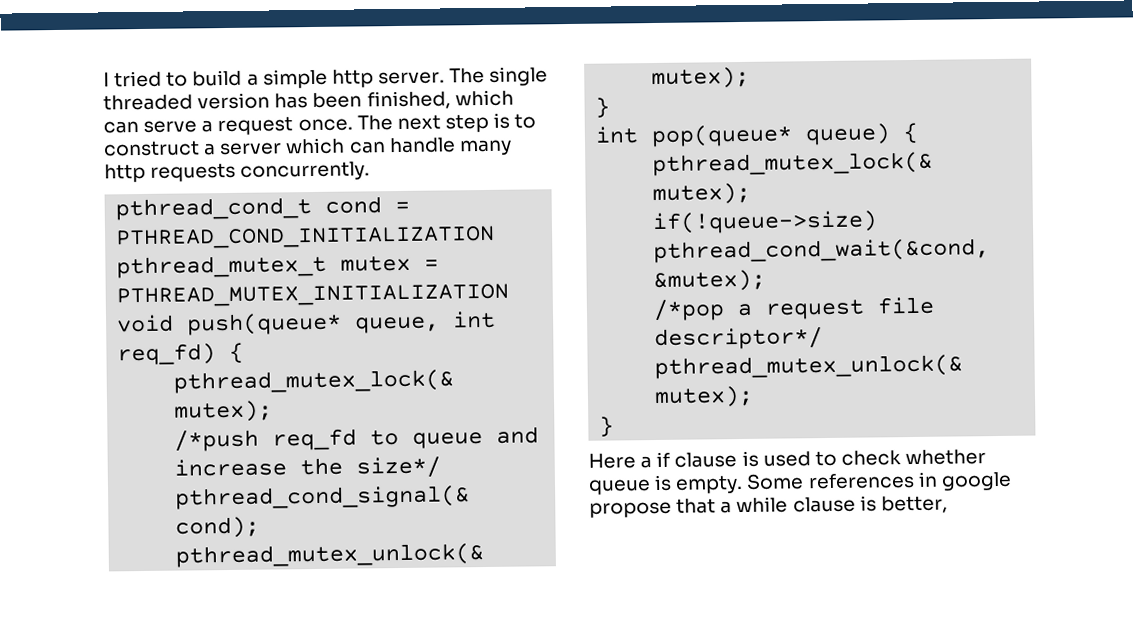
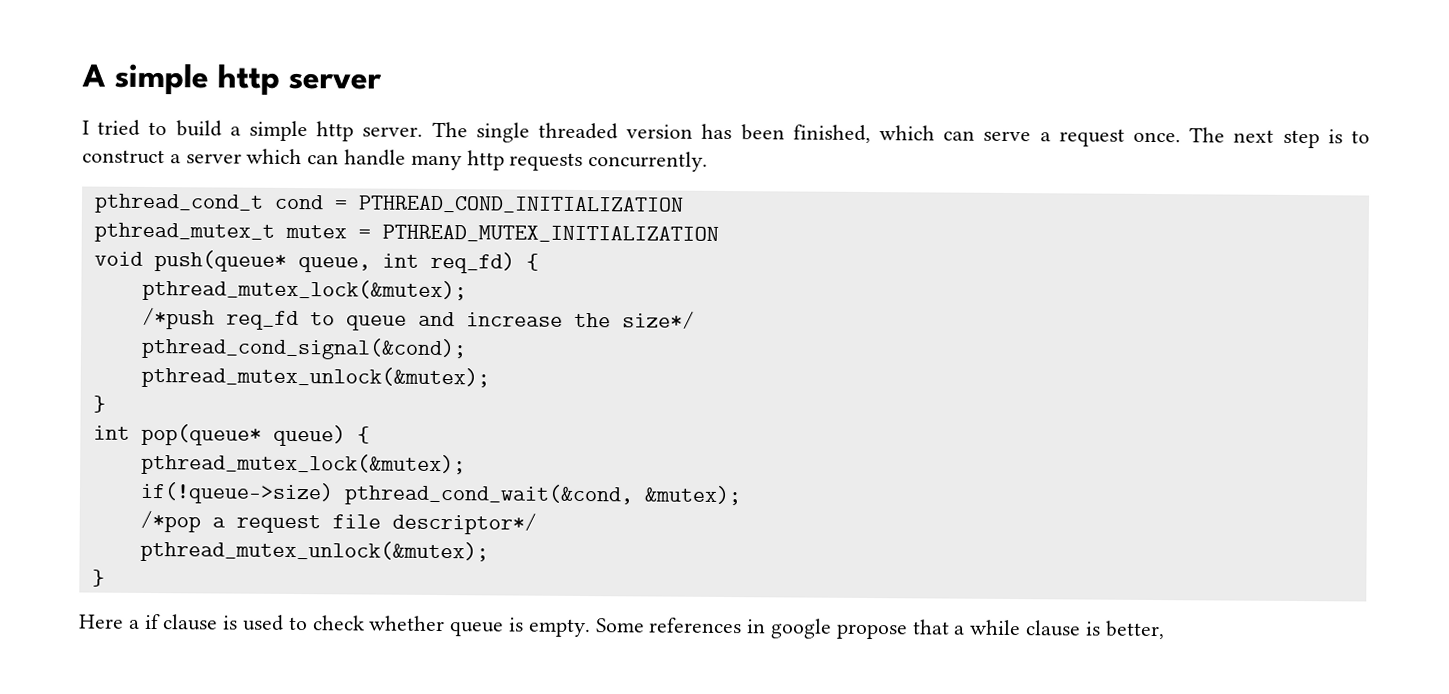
(103, 79) none -> [81,62,383,95] A simple http server //

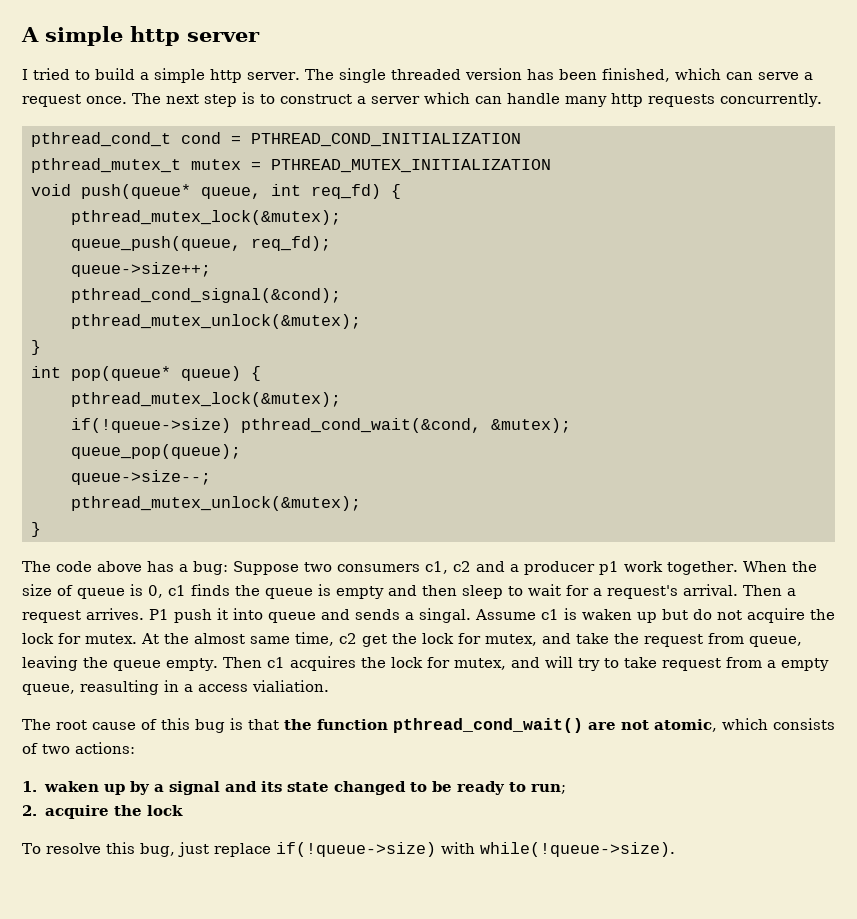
[141,307,695,331] /*push req_fd to queue and increase the size*/ -> [71,236,331,251] [71,262,211,277] queue_push(queue, req_fd); // queue->size++;
[139,510,537,535] [139,539,489,564] [91,569,105,587] [79,613,1165,640] /*pop a request file descriptor*/ // pthread_mutex_unlock(&mutex); // } // Here a if clause is used to check whether queue is empty. Some references in google propose that a while clause is better, -> [71,444,241,459] [71,470,211,485] [71,496,361,511] [31,522,41,537] [22,561,817,575] [22,584,796,599] [22,608,835,623] [22,632,802,647] [22,656,829,671] [22,680,329,695] [22,718,835,733] [22,742,135,754] [22,781,566,795] [22,805,183,819] [22,842,675,857] queue_pop(queue); // queue->size--; // pthread_mutex_unlock(&mutex); // } // The code above has a bug: Suppose two consumers c1, c2 and a producer p1 work together. When the size of queue is 0, c1 finds the queue is empty and then sleep to wait for a request's arrival. Then a request arrives. P1 push it into queue and sends a singal. Assume c1 is waken up but do not acquire the lock for mutex. At the almost same time, c2 get the lock for mutex, and take the request from queue, leaving the queue empty. Then c1 acquires the lock for mutex, and will try to take request from a empty queue, reasulting in a access vialiation. // The root cause of this bug is that the function pthread_cond_wait() are not atomic, which consists of two actions: // 1. waken up by a signal and its state changed to be ready to run; // 2. acquire the lock // To resolve this bug, just replace if(!queue->size) with while(!queue->size).

